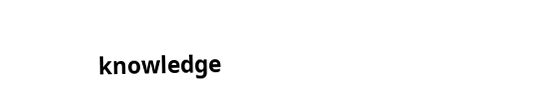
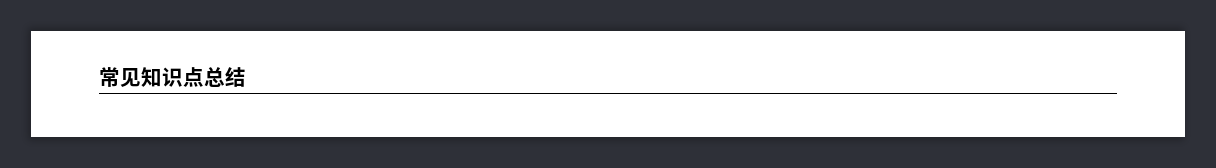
[97,54,222,81] knowledge -> [99,67,246,87] 常见知识点总结

